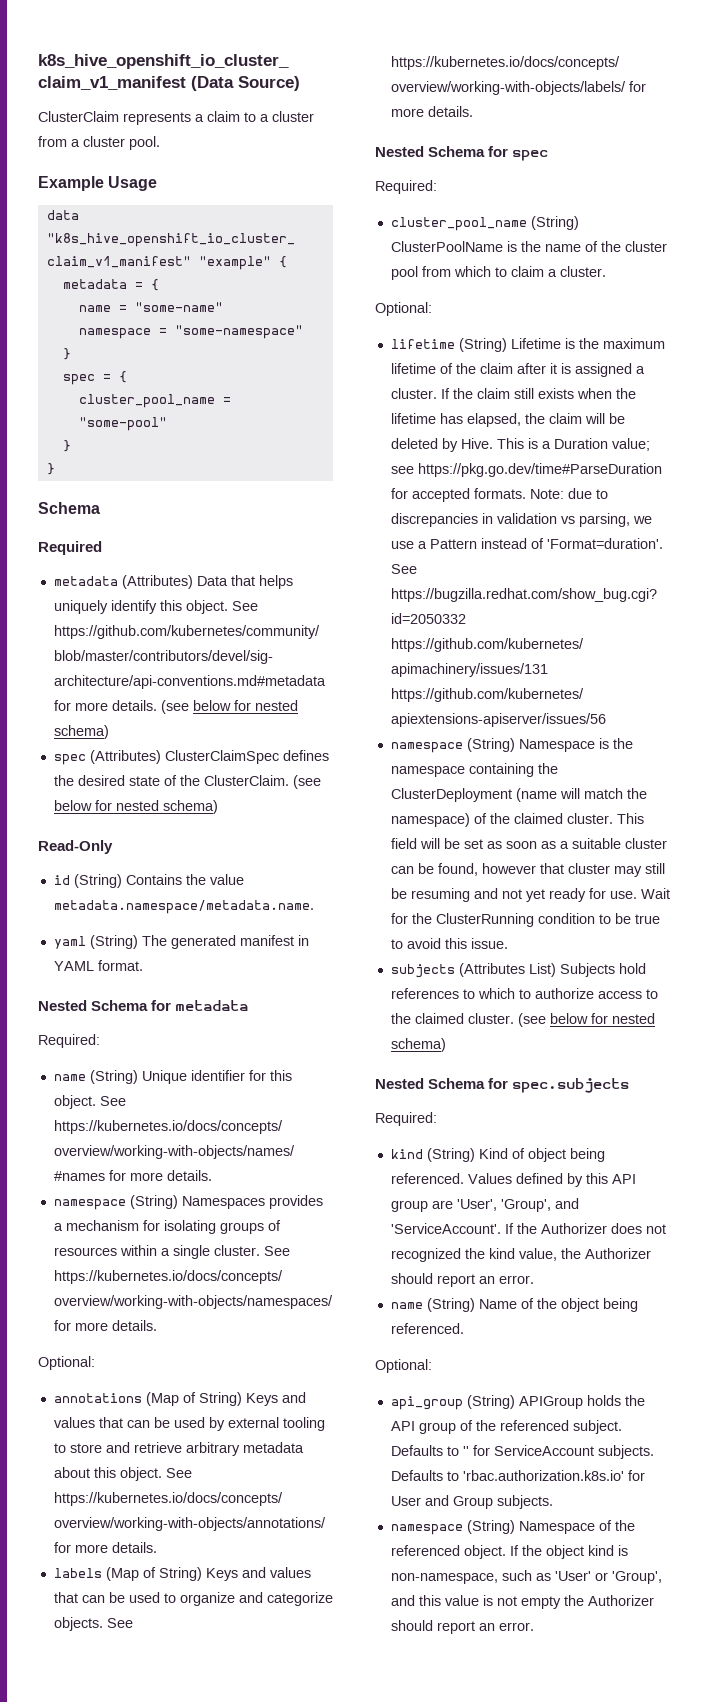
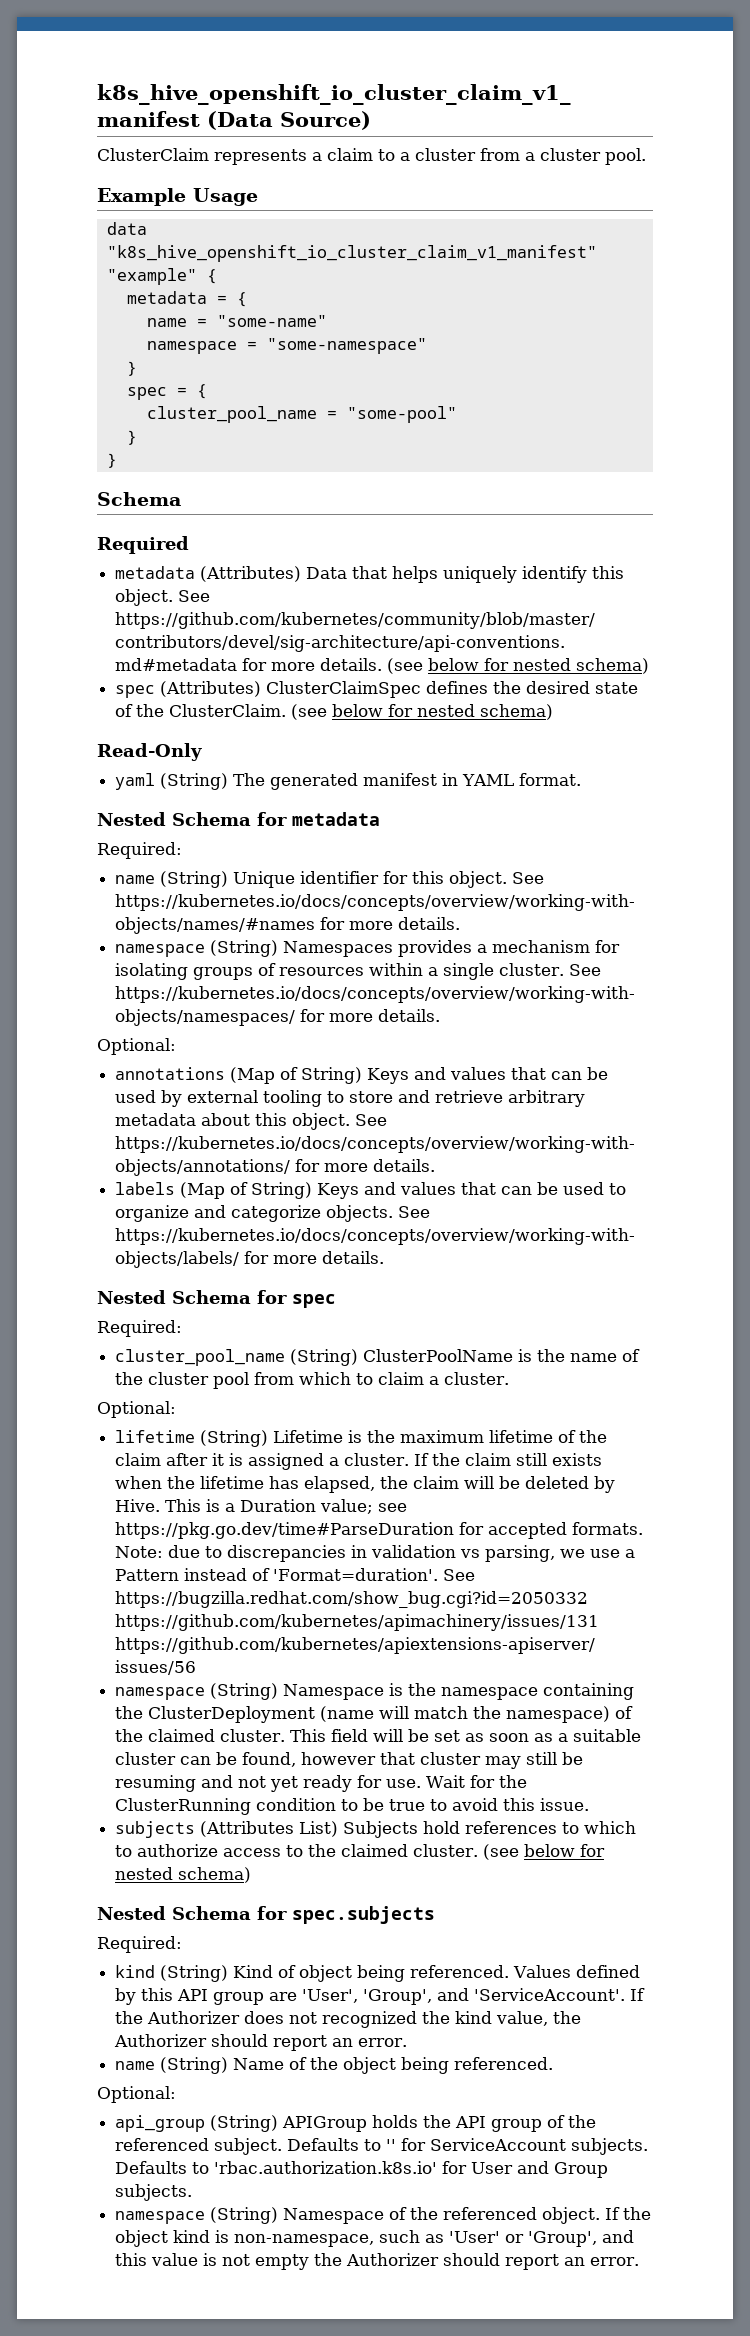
[53,874,244,888] [53,900,314,914] // id (String) Contains the value metadata.namespace/metadata.name. -> (202, 752) none

